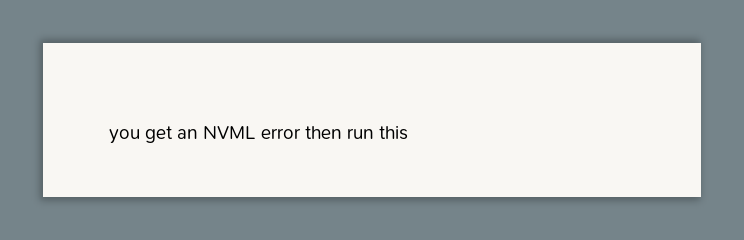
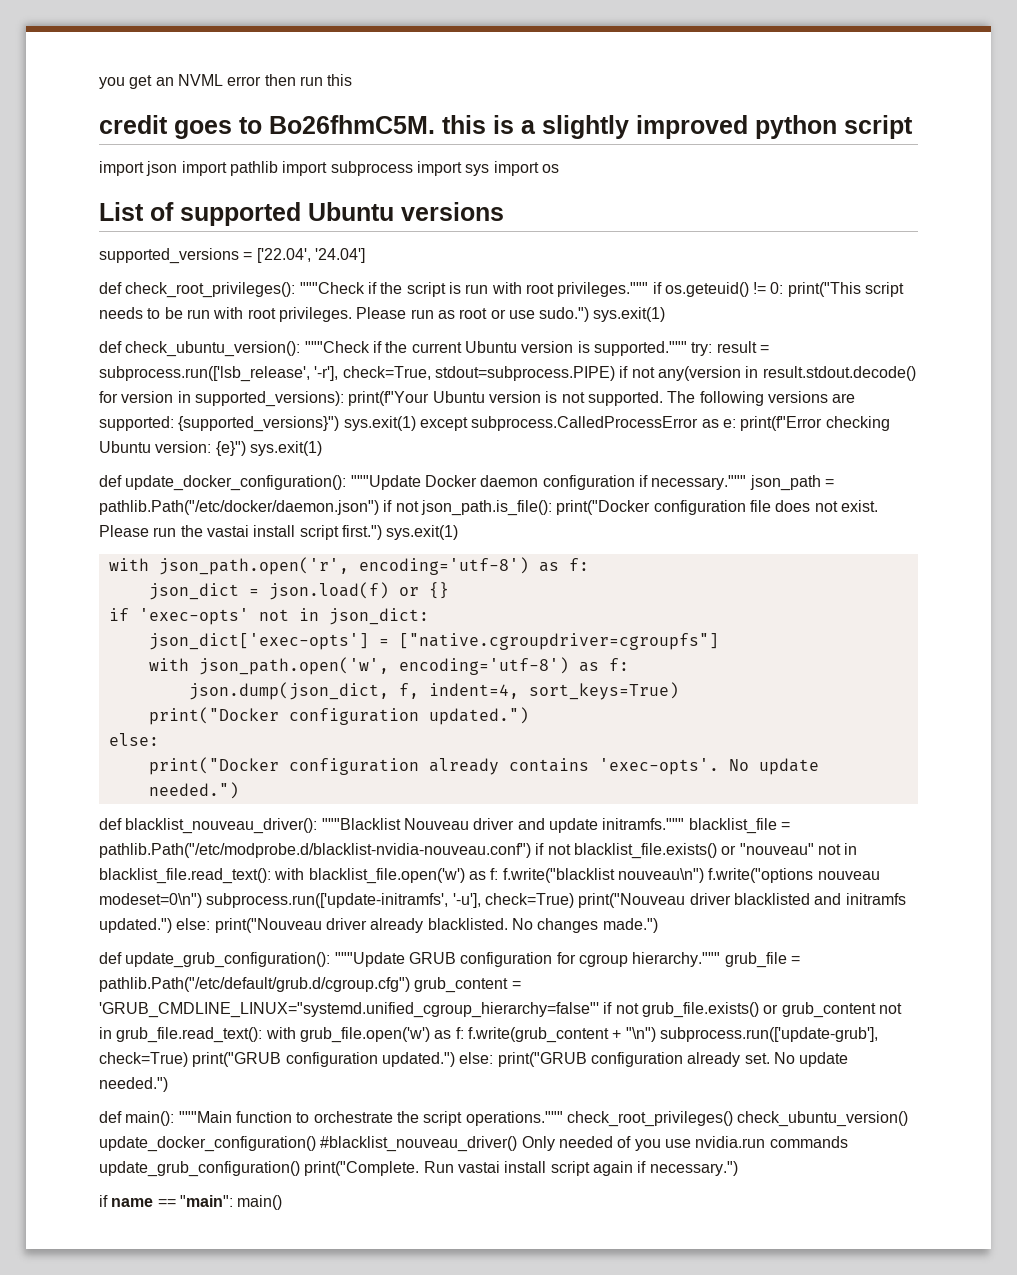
(408, 133) none -> [99,115,913,139] [99,161,559,176] [99,202,504,226] [99,248,365,264] [99,282,905,298] [99,307,666,322] [99,341,769,357] [99,366,916,382] [99,391,856,407] [99,416,890,432] [99,441,322,456] [99,475,834,491] [99,500,878,516] [99,525,459,540] [108,557,589,575] [148,582,449,600] [108,608,429,625] [148,633,719,650] [148,657,629,675] [188,682,679,700] [148,707,529,725] [108,733,159,746] [148,757,819,775] [148,782,239,799] [99,818,790,834] [99,843,858,859] [99,868,880,884] [99,893,906,908] [99,918,658,933] [99,952,800,968] [99,977,521,993] [99,1002,902,1018] [99,1027,878,1043] [99,1052,849,1067] [99,1077,168,1092] [99,1111,909,1127] [99,1136,848,1152] [99,1161,738,1177] [99,1195,283,1210] // credit goes to Bo26fhmC5M. this is a slightly improved python script // import json import pathlib import subprocess import sys import os // List of supported Ubuntu versions // supported_versions = ['22.04', '24.04'] // def check_root_privileges(): """Check if the script is run with root privileges.""" if os.geteuid() != 0: print("This script needs to be run with root privileges. Please run as root or use sudo.") sys.exit(1) // def check_ubuntu_version(): """Check if the current Ubuntu version is supported.""" try: result = subprocess.run(['lsb_release', '-r'], check=True, stdout=subprocess.PIPE) if not any(version in result.stdout.decode() for version in supported_versions): print(f"Your Ubuntu version is not supported. The following versions are supported: {supported_versions}") sys.exit(1) except subprocess.CalledProcessError as e: print(f"Error checking Ubuntu version: {e}") sys.exit(1) // def update_docker_configuration(): """Update Docker daemon configuration if necessary.""" json_path = pathlib.Path("/etc/docker/daemon.json") if not json_path.is_file(): print("Docker configuration file does not exist. Please run the vastai install script first.") sys.exit(1) // with json_path.open('r', encoding='utf-8') as f: // json_dict = json.load(f) or {} // if 'exec-opts' not in json_dict: // json_dict['exec-opts'] = ["native.cgroupdriver=cgroupfs"] // with json_path.open('w', encoding='utf-8') as f: // json.dump(json_dict, f, indent=4, sort_keys=True) // print("Docker configuration updated.") // else: // print("Docker configuration already contains 'exec-opts'. No update needed.") // def blacklist_nouveau_driver(): """Blacklist Nouveau driver and update initramfs.""" blacklist_file = pathlib.Path("/etc/modprobe.d/blacklist-nvidia-nouveau.conf") if not blacklist_file.exists() or "nouveau" not in blacklist_file.read_text(): with blacklist_file.open('w') as f: f.write("blacklist nouveau\n") f.write("options nouveau modeset=0\n") subprocess.run(['update-initramfs', '-u'], check=True) print("Nouveau driver blacklisted and initramfs updated.") else: print("Nouveau driver already blacklisted. No changes made.") // def update_grub_configuration(): """Update GRUB configuration for cgroup hierarchy.""" grub_file = pathlib.Path("/etc/default/grub.d/cgroup.cfg") grub_content = 'GRUB_CMDLINE_LINUX="systemd.unified_cgroup_hierarchy=false"' if not grub_file.exists() or grub_content not in grub_file.read_text(): with grub_file.open('w') as f: f.write(grub_content + "\n") subprocess.run(['update-grub'], check=True) print("GRUB configuration updated.") else: print("GRUB configuration already set. No update needed.") // def main(): """Main function to orchestrate the script operations.""" check_root_privileges() check_ubuntu_version() update_docker_configuration() #blacklist_nouveau_driver() Only needed of you use nvidia.run commands update_grub_configuration() print("Complete. Run vastai install script again if necessary.") // if name == "main": main()

